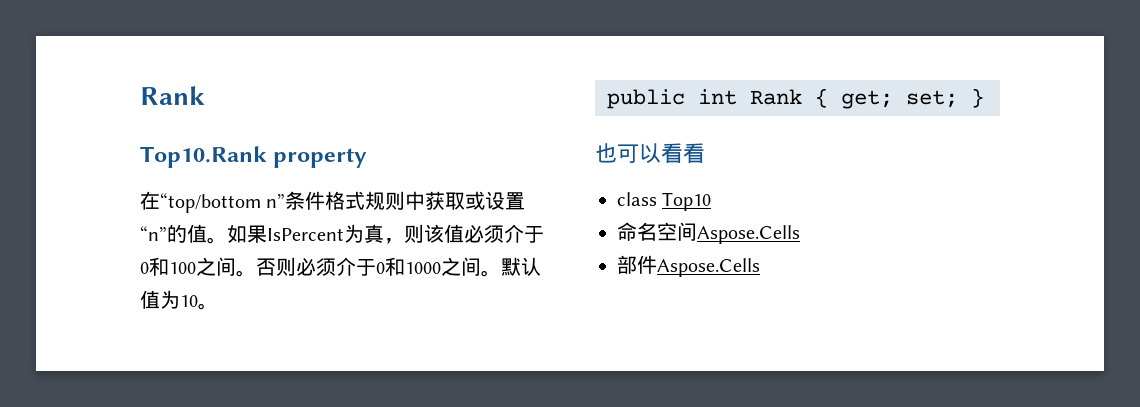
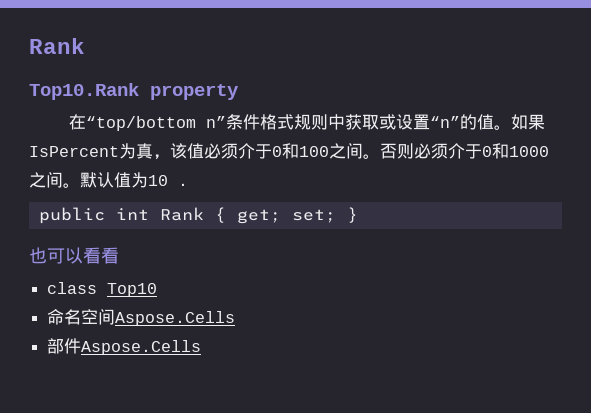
[404,224,424,243] 则 -> (170, 157) none
[198,303,218,310] 。 -> [178,183,188,186] .

